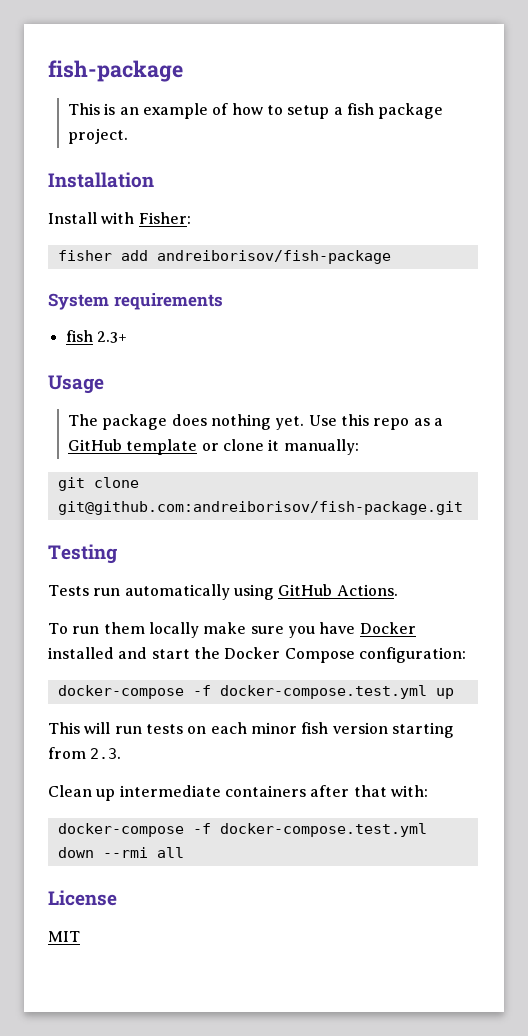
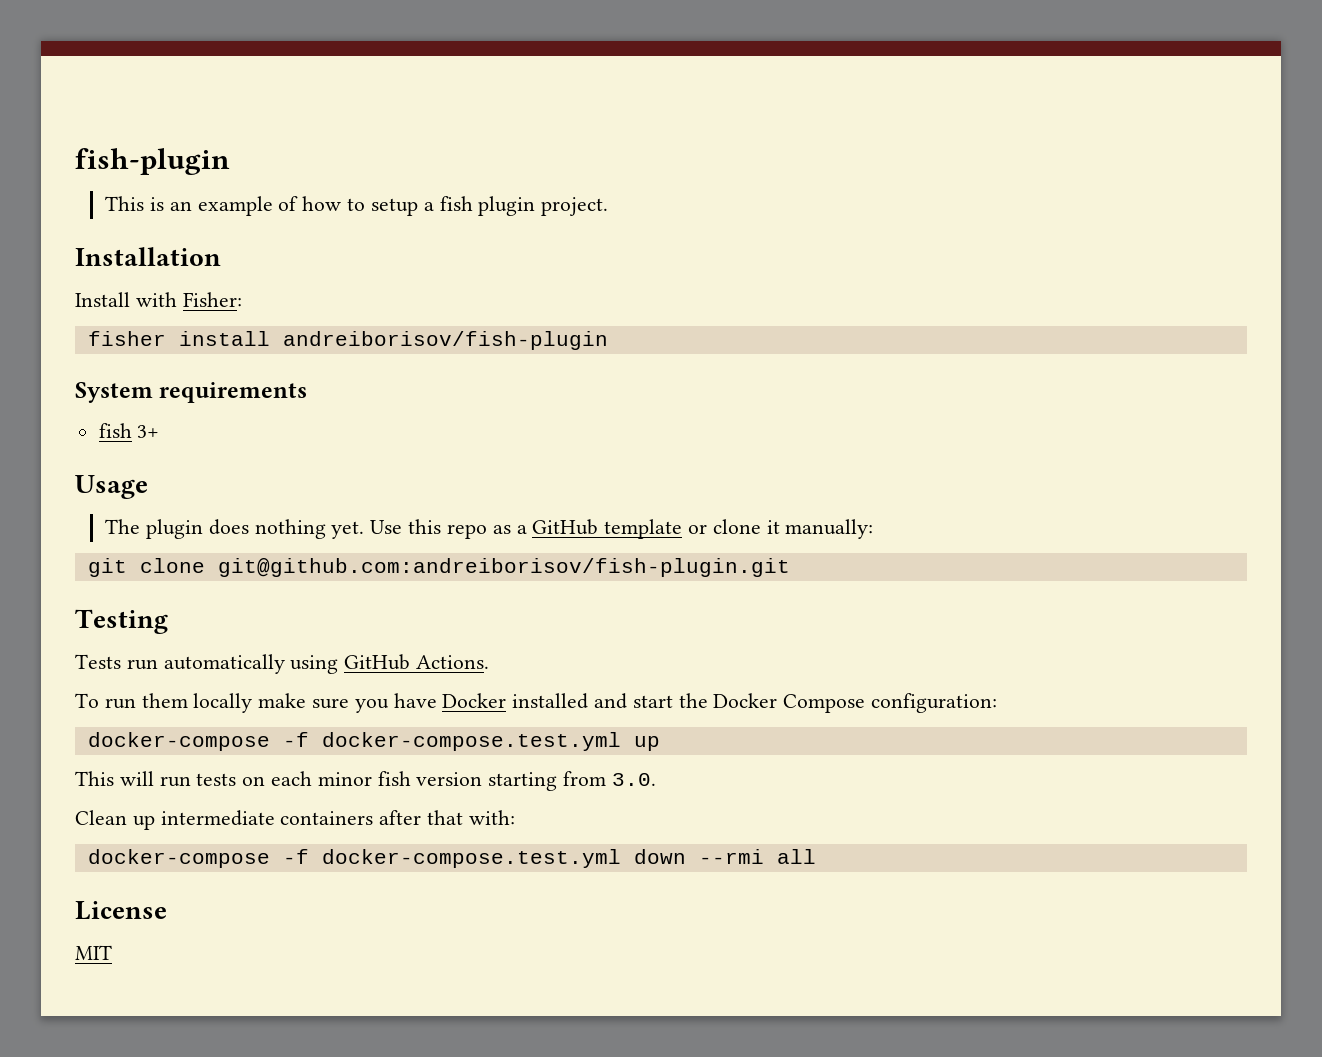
[48,60,183,82] fish-package -> [75,148,230,175] fish-plugin
[378,103,444,119] package -> [478,196,536,216] plugin
[120,250,391,264] add andreiborisov/fish-package -> [178,331,608,350] install andreiborisov/fish-plugin
[96,331,127,343] 2.3+ -> [137,425,160,438] 3+
[102,414,168,430] package -> [146,519,204,539] plugin
[57,501,463,515] git@github.com:andreiborisov/fish-package.git -> [217,558,790,577] git@github.com:andreiborisov/fish-plugin.git
[90,748,122,759] 2.3. -> [611,773,656,786] 3.0.

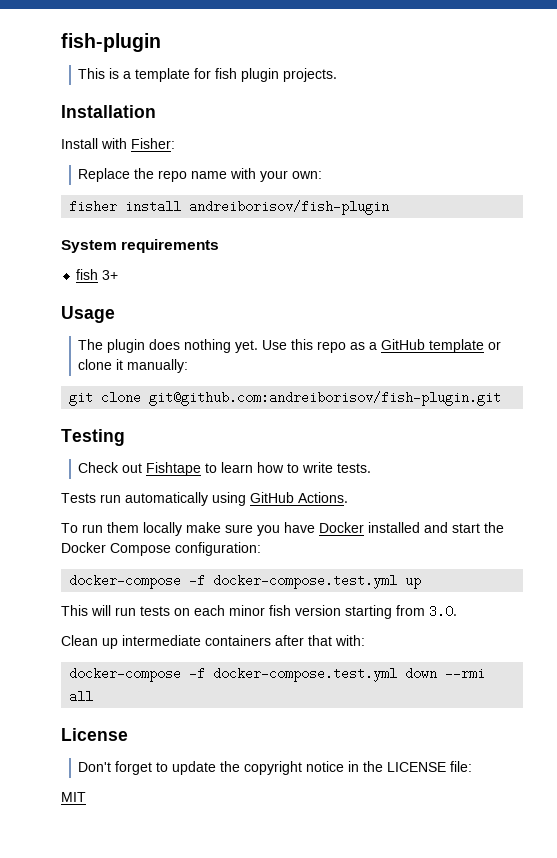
[169,196,434,216] an example of how to setup a -> [123,68,212,82] a template for
[541,197,609,216] project. -> [283,68,338,82] projects.
(242, 299) none -> [78,168,323,182] // Replace the repo name with your own:
(168, 621) none -> [78,462,372,476] // Check out Fishtape to learn how to write tests.
(167, 910) none -> [78,761,473,775] // Don't forget to update the copyright notice in the LICENSE file:

